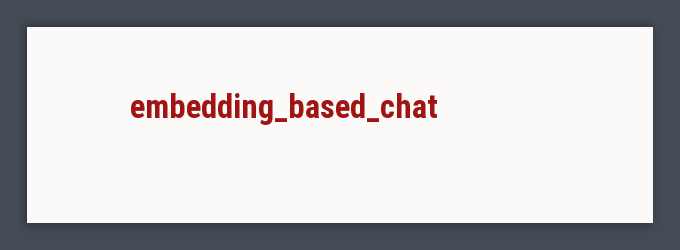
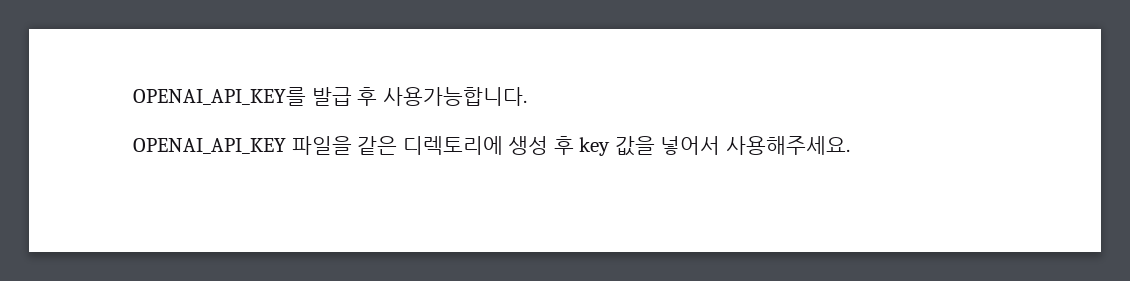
[130,93,438,125] embedding_based_chat -> [133,87,527,106] [133,136,850,156] OPENAI_API_KEY를 발급 후 사용가능합니다. // OPENAI_API_KEY 파일을 같은 디렉토리에 생성 후 key 값을 넣어서 사용해주세요.

